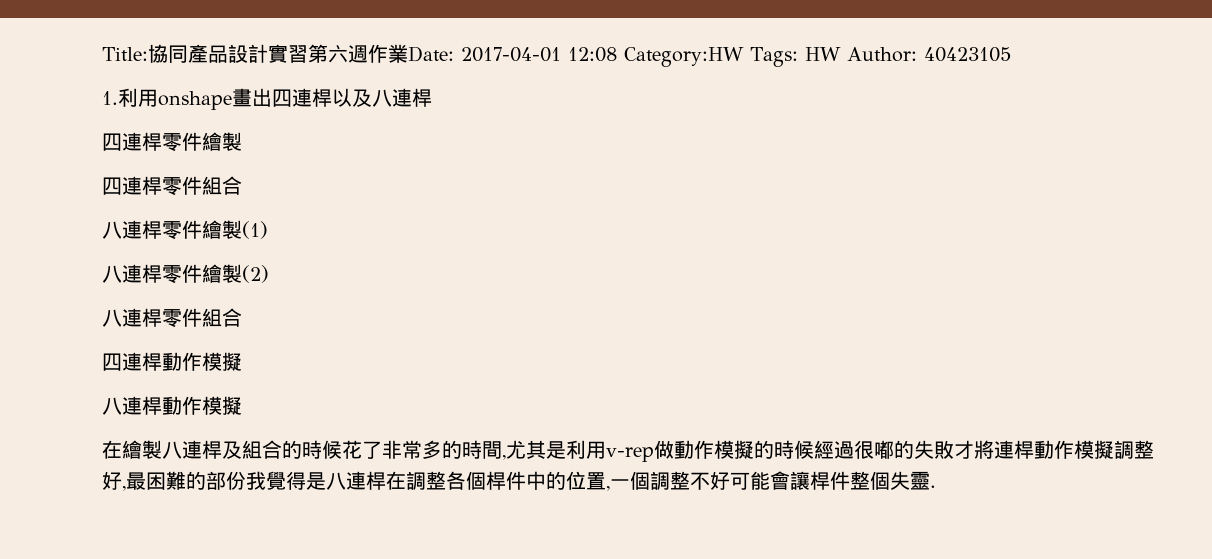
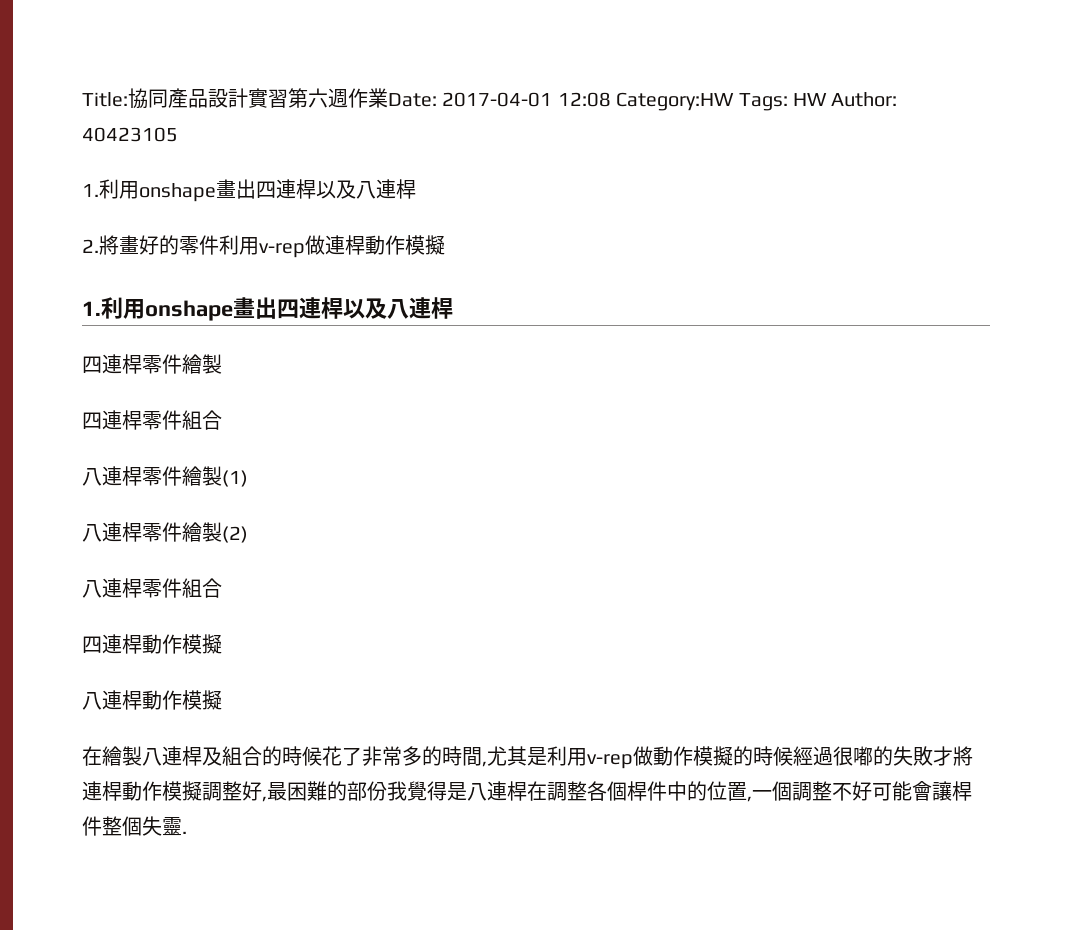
(432, 97) none -> [82,235,445,258] [82,297,453,321] // 2.將畫好的零件利用v-rep做連桿動作模擬 // 1.利用onshape畫出四連桿以及八連桿

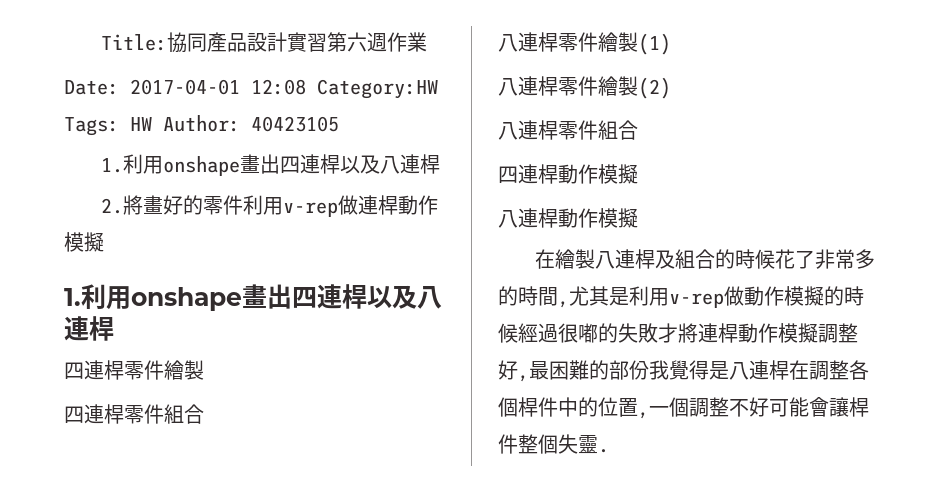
(388, 98) none -> (428, 42) //

